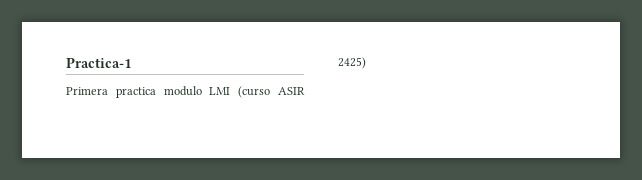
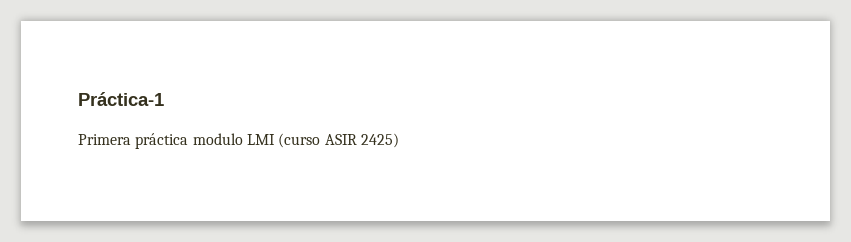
[66,57,131,68] Practica-1 -> [78,92,164,106] Práctica-1
[115,87,156,98] practica -> [135,133,189,149] práctica

